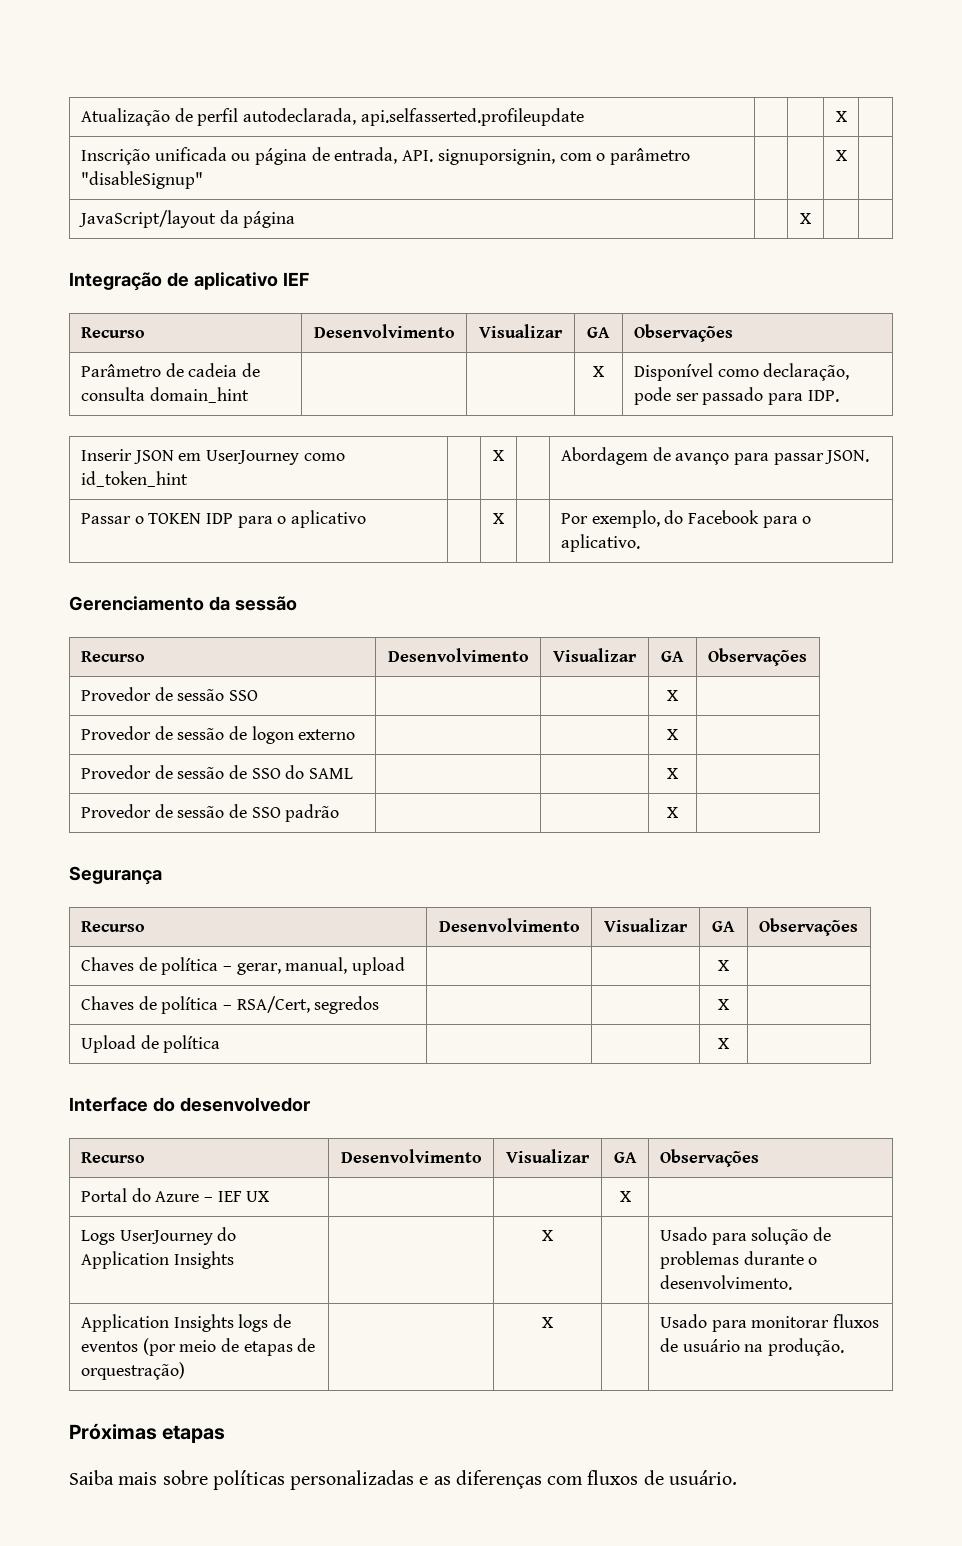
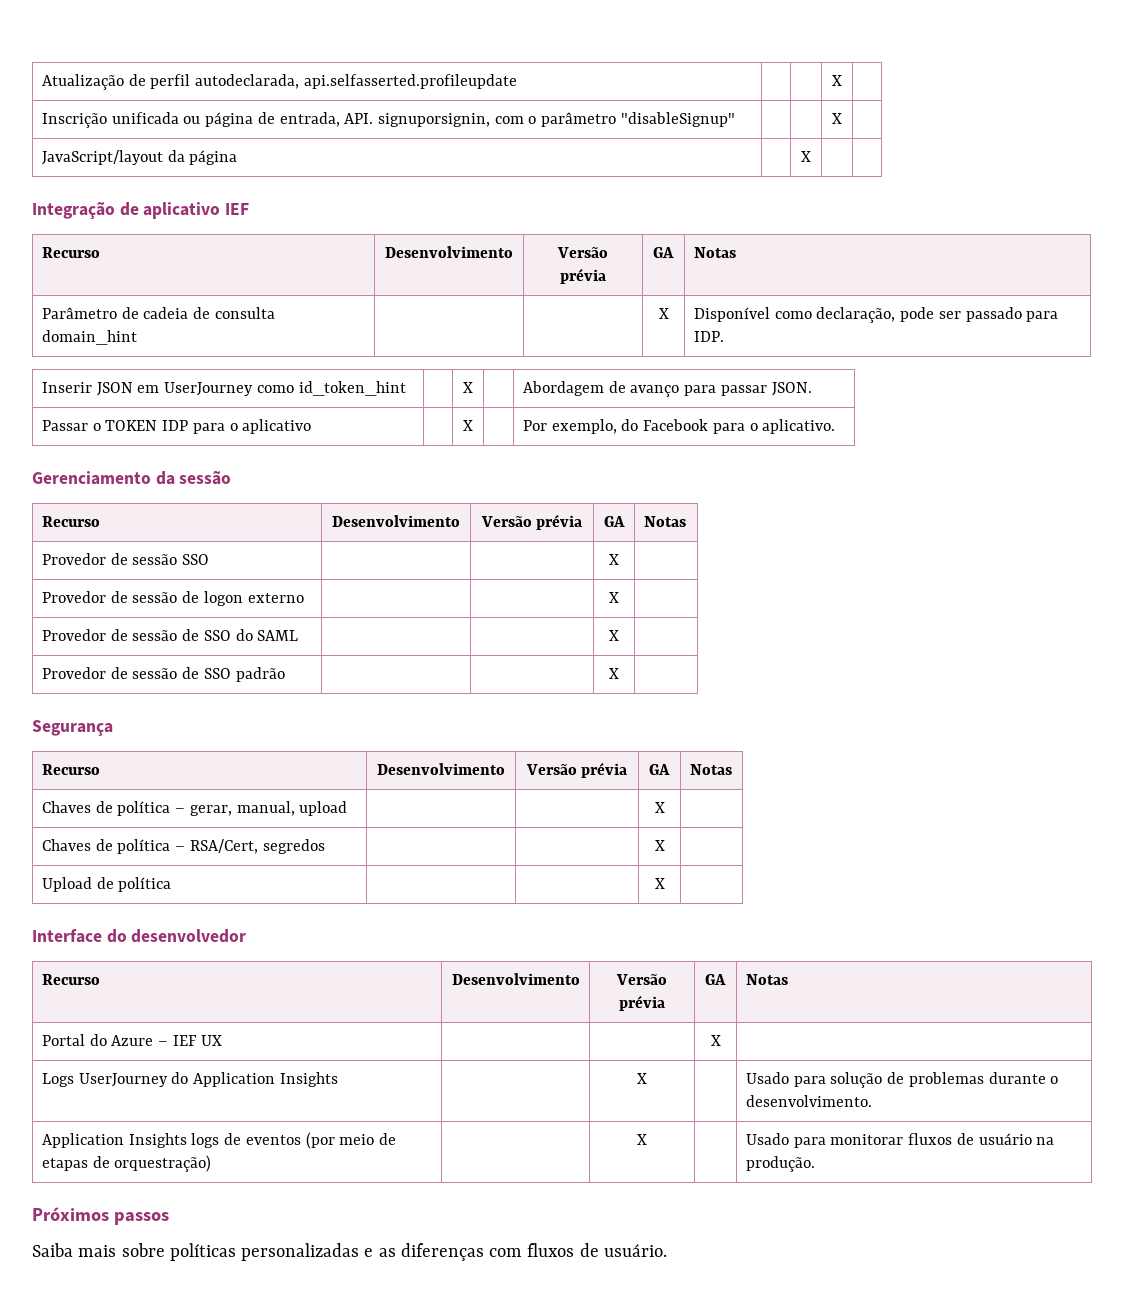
[479,324,563,338] [587,327,610,338] [633,324,733,342] Visualizar | GA | Observações -> [557,247,608,258] [560,268,606,284] [653,247,674,258] [693,247,736,258] Versão prévia | GA | Notas
[553,648,637,662] [661,651,684,662] [707,648,807,666] Visualizar | GA | Observações -> [480,514,583,530] [603,516,625,527] [643,516,686,527] Versão prévia | GA | Notas
[604,918,688,932] [712,921,735,932] [758,918,858,936] Visualizar | GA | Observações -> [525,762,628,778] [649,764,670,775] [689,764,732,775] Versão prévia | GA | Notas
[506,1149,590,1163] [613,1152,637,1163] [659,1149,759,1167] Visualizar | GA | Observações -> [616,974,667,985] [619,995,665,1011] [705,974,726,985] [745,974,788,985] Versão prévia | GA | Notas
[69,1423,226,1443] Próximas etapas -> [32,1207,169,1225] Próximos passos

